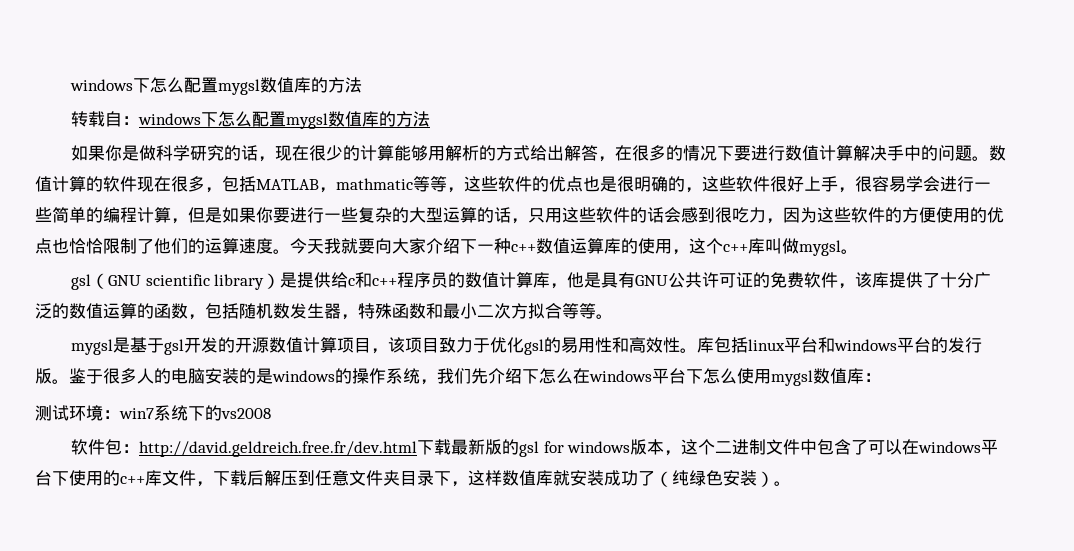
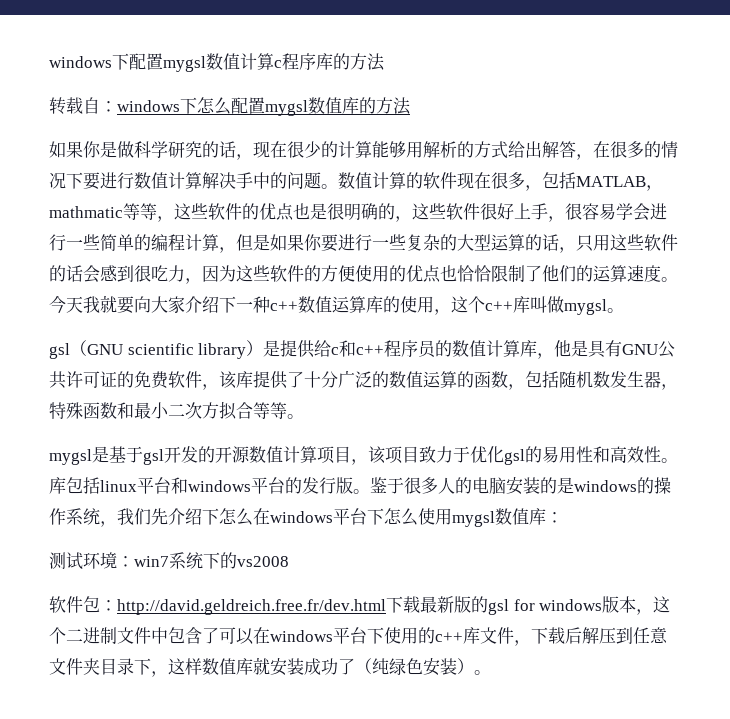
[70,77,295,95] windows下怎么配置mygsl数值 -> [49,53,316,72] windows下配置mygsl数值计算c程序

